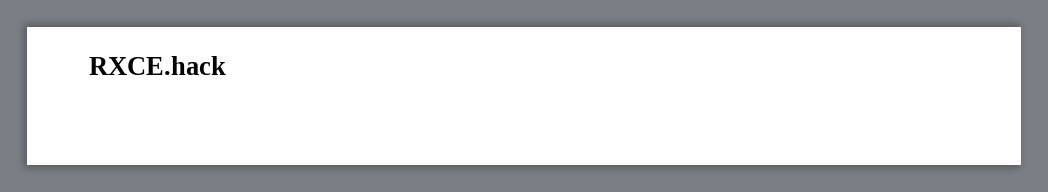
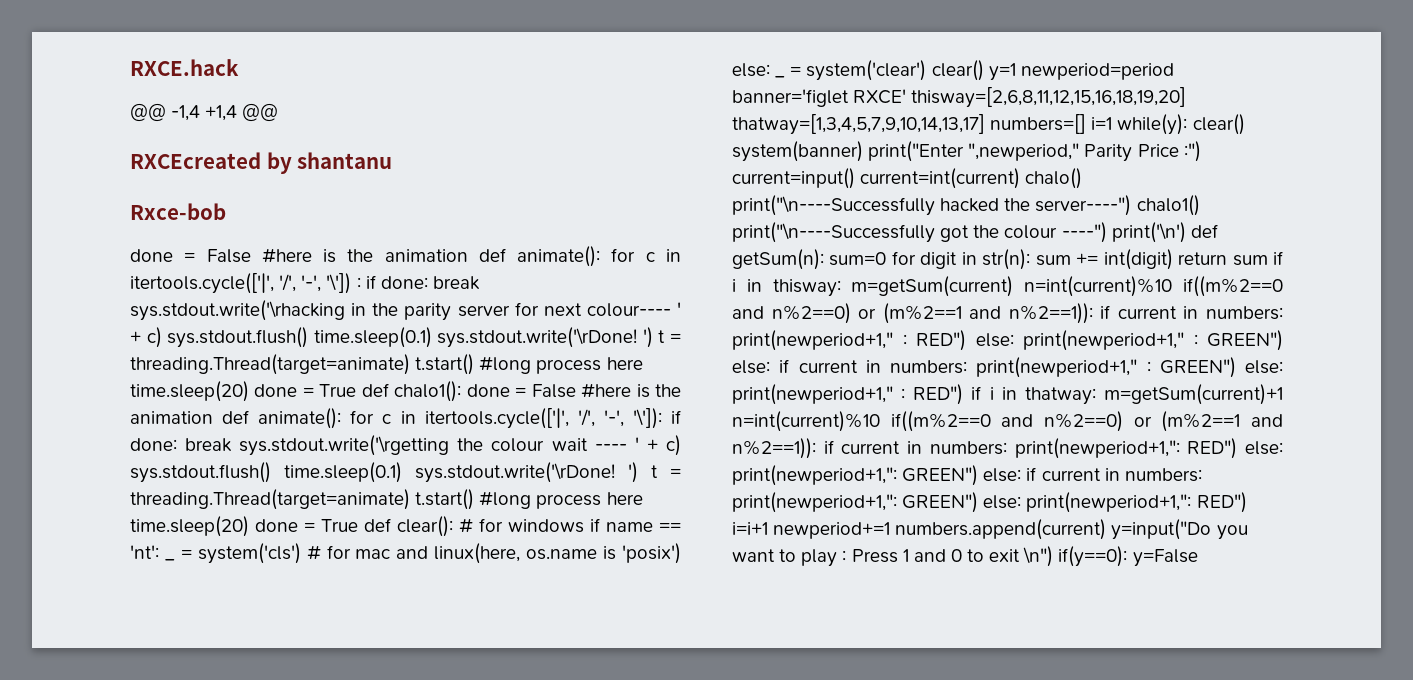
(226, 65) none -> [130,103,279,122] [130,152,393,174] [130,203,226,220] [130,246,681,267] [130,273,480,294] [130,300,681,321] [130,327,681,348] [130,354,643,375] [130,381,681,402] [130,408,682,429] [130,435,682,456] [130,462,681,483] [130,489,643,510] [130,516,681,537] [130,545,159,559] [164,559,175,561] [180,543,682,564] [732,63,786,78] [790,60,1174,81] [732,87,1187,108] [732,114,1245,135] [732,141,1201,162] [732,168,1083,189] [732,195,1200,216] [732,222,1218,243] [732,249,1283,270] [732,276,1283,297] [732,303,1283,324] [732,330,1283,351] [732,357,1283,378] [732,384,1283,405] [732,411,1283,432] [732,438,1283,459] [732,465,1202,486] [732,492,1247,513] [732,519,1248,540] [732,546,1198,567] // @@ -1,4 +1,4 @@ // RXCEcreated by shantanu // Rxce-bob // done = False #here is the animation def animate(): for c in itertools.cycle(['|', '/', '-', '\']) : if done: break sys.stdout.write('\rhacking in the parity server for next colour---- ' + c) sys.stdout.flush() time.sleep(0.1) sys.stdout.write('\rDone! ') t = threading.Thread(target=animate) t.start() #long process here time.sleep(20) done = True def chalo1(): done = False #here is the animation def animate(): for c in itertools.cycle(['|', '/', '-', '\']): if done: break sys.stdout.write('\rgetting the colour wait ---- ' + c) sys.stdout.flush() time.sleep(0.1) sys.stdout.write('\rDone! ') t = threading.Thread(target=animate) t.start() #long process here time.sleep(20) done = True def clear(): # for windows if name == 'nt': _ = system('cls') # for mac and linux(here, os.name is 'posix') else: _ = system('clear') clear() y=1 newperiod=period banner='figlet RXCE' thisway=[2,6,8,11,12,15,16,18,19,20] thatway=[1,3,4,5,7,9,10,14,13,17] numbers=[] i=1 while(y): clear() system(banner) print("Enter ",newperiod," Parity Price :") current=input() current=int(current) chalo() print("\n----Successfully hacked the server----") chalo1() print("\n----Successfully got the colour ----") print('\n') def getSum(n): sum=0 for digit in str(n): sum += int(digit) return sum if i in thisway: m=getSum(current) n=int(current)%10 if((m%2==0 and n%2==0) or (m%2==1 and n%2==1)): if current in numbers: print(newperiod+1," : RED") else: print(newperiod+1," : GREEN") else: if current in numbers: print(newperiod+1," : GREEN") else: print(newperiod+1," : RED") if i in thatway: m=getSum(current)+1 n=int(current)%10 if((m%2==0 and n%2==0) or (m%2==1 and n%2==1)): if current in numbers: print(newperiod+1,": RED") else: print(newperiod+1,": GREEN") else: if current in numbers: print(newperiod+1,": GREEN") else: print(newperiod+1,": RED") i=i+1 newperiod+=1 numbers.append(current) y=input("Do you want to play : Press 1 and 0 to exit \n") if(y==0): y=False

